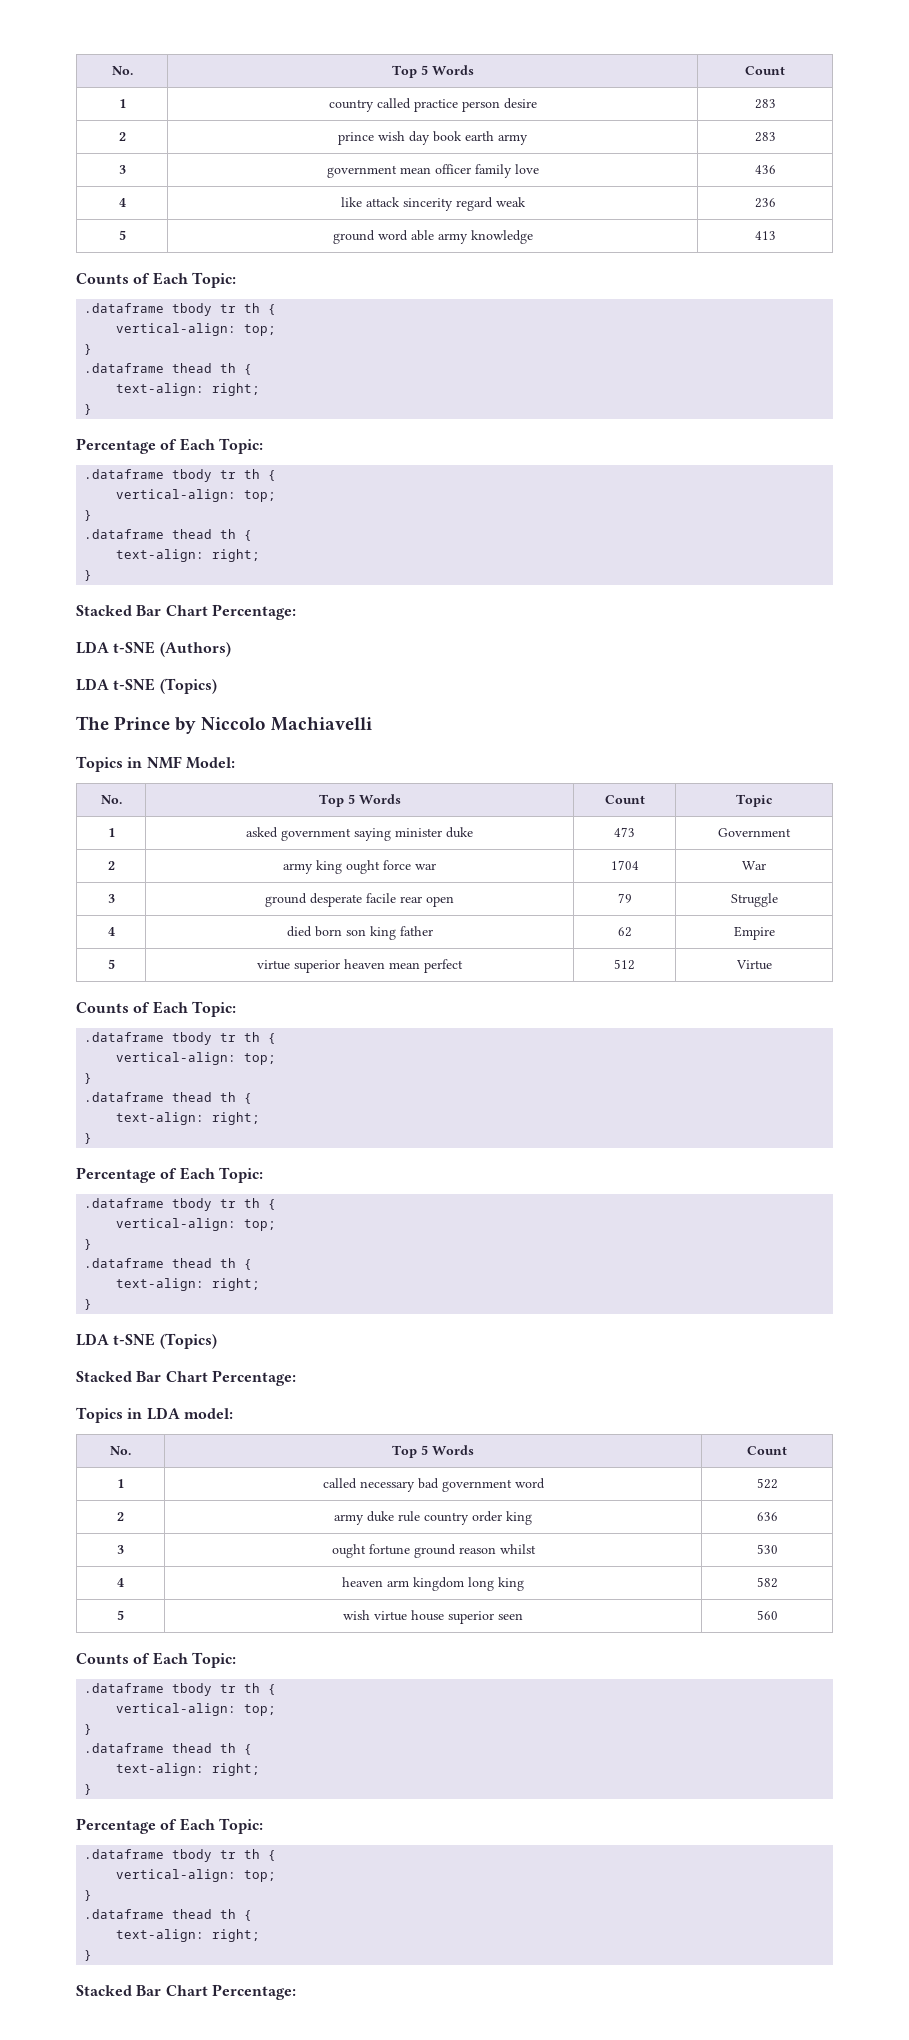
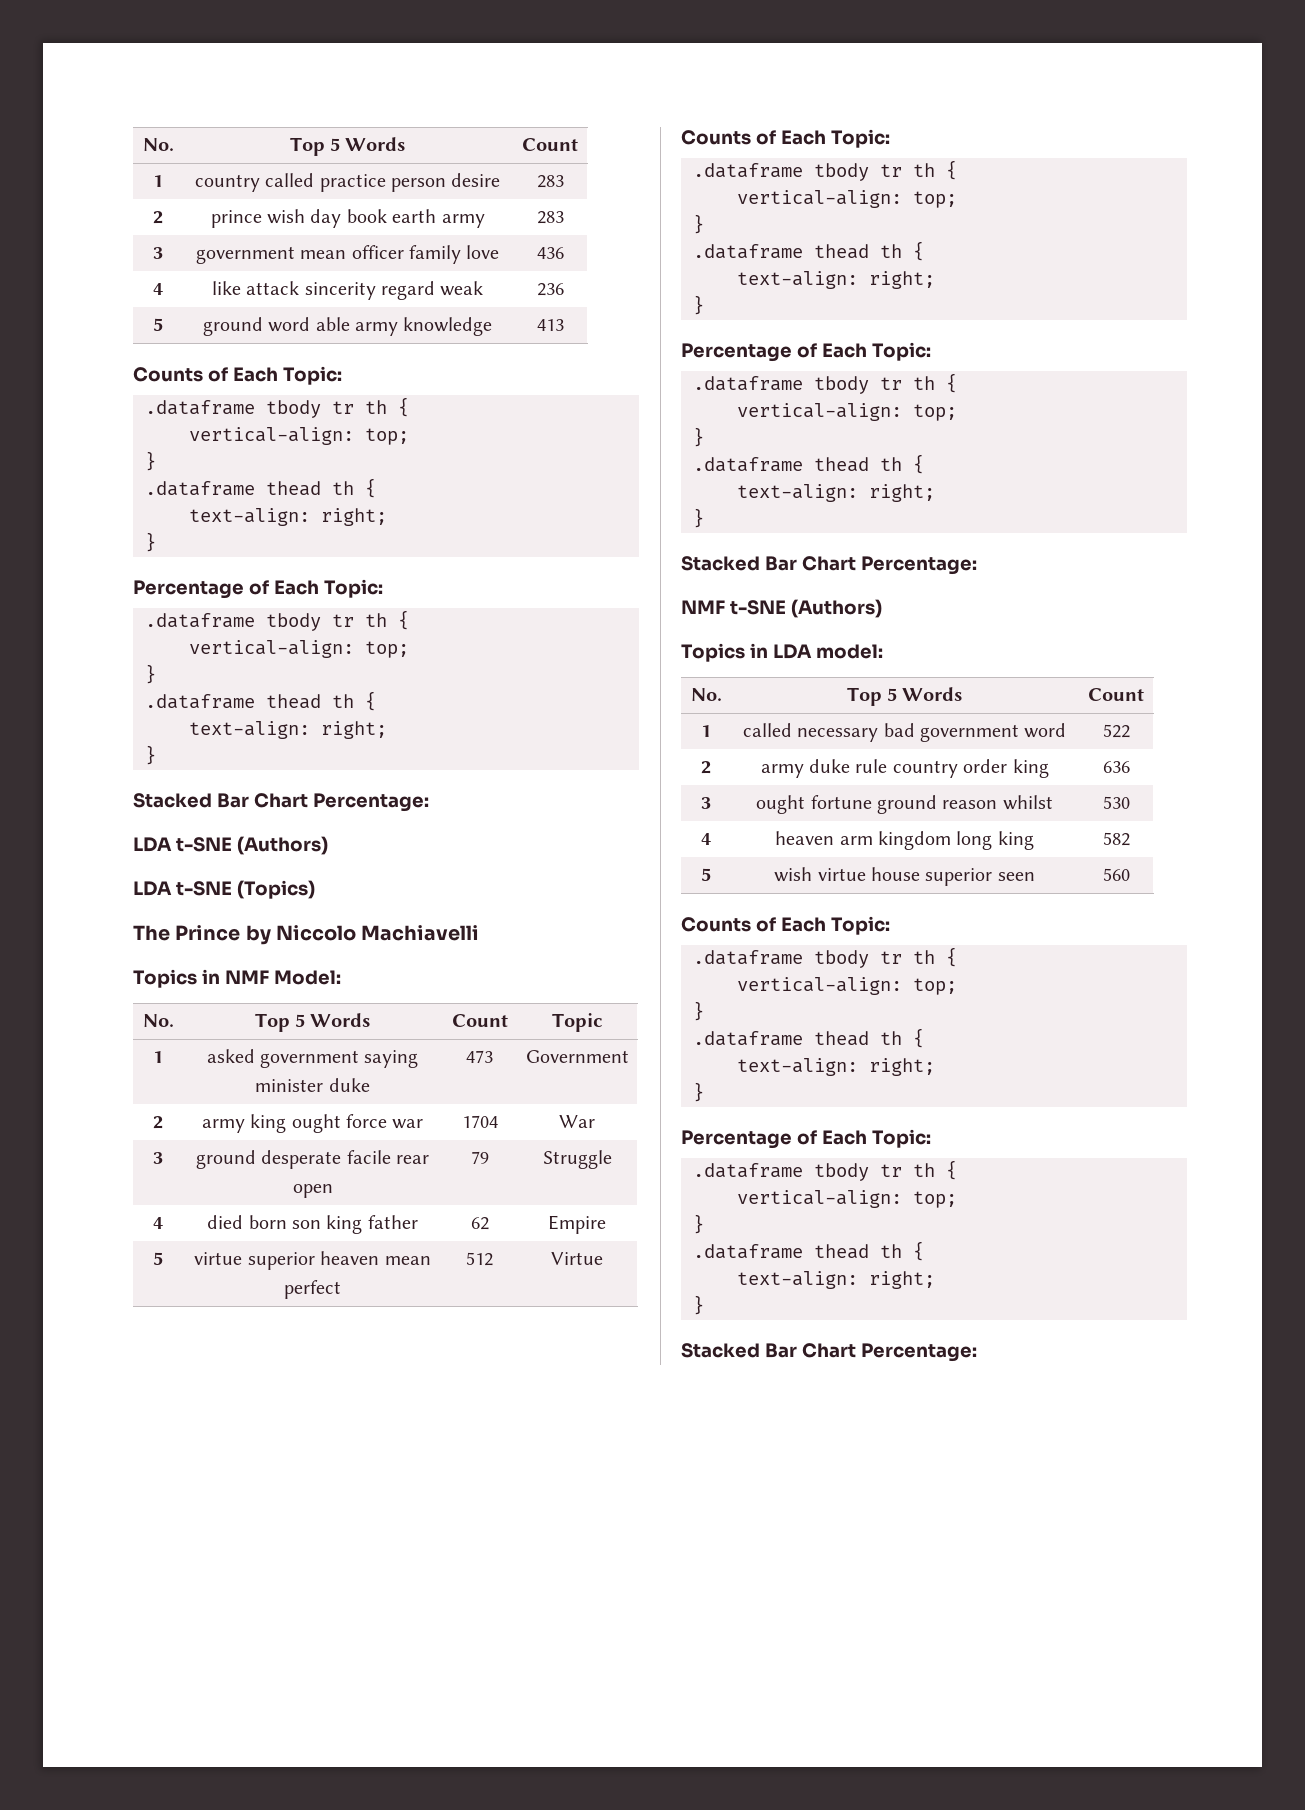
[76,1333,217,1349] [76,1370,296,1386] // LDA t-SNE (Topics) // Stacked Bar Chart Percentage: -> [681,556,977,575] [681,599,882,618] // Stacked Bar Chart Percentage: // NMF t-SNE (Authors)

